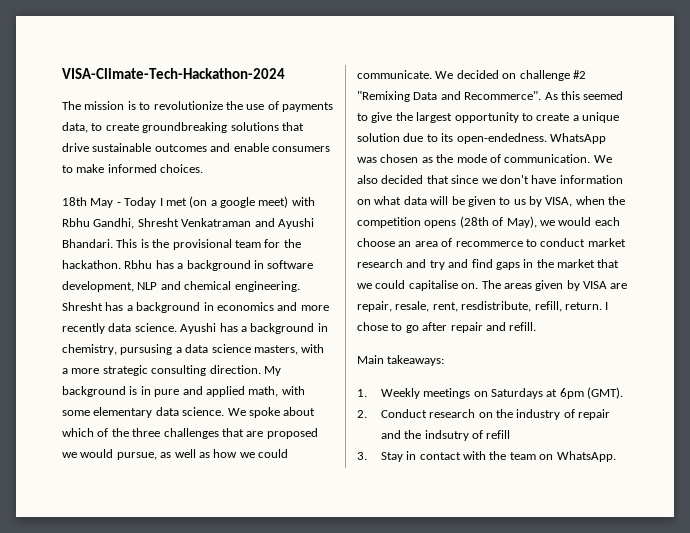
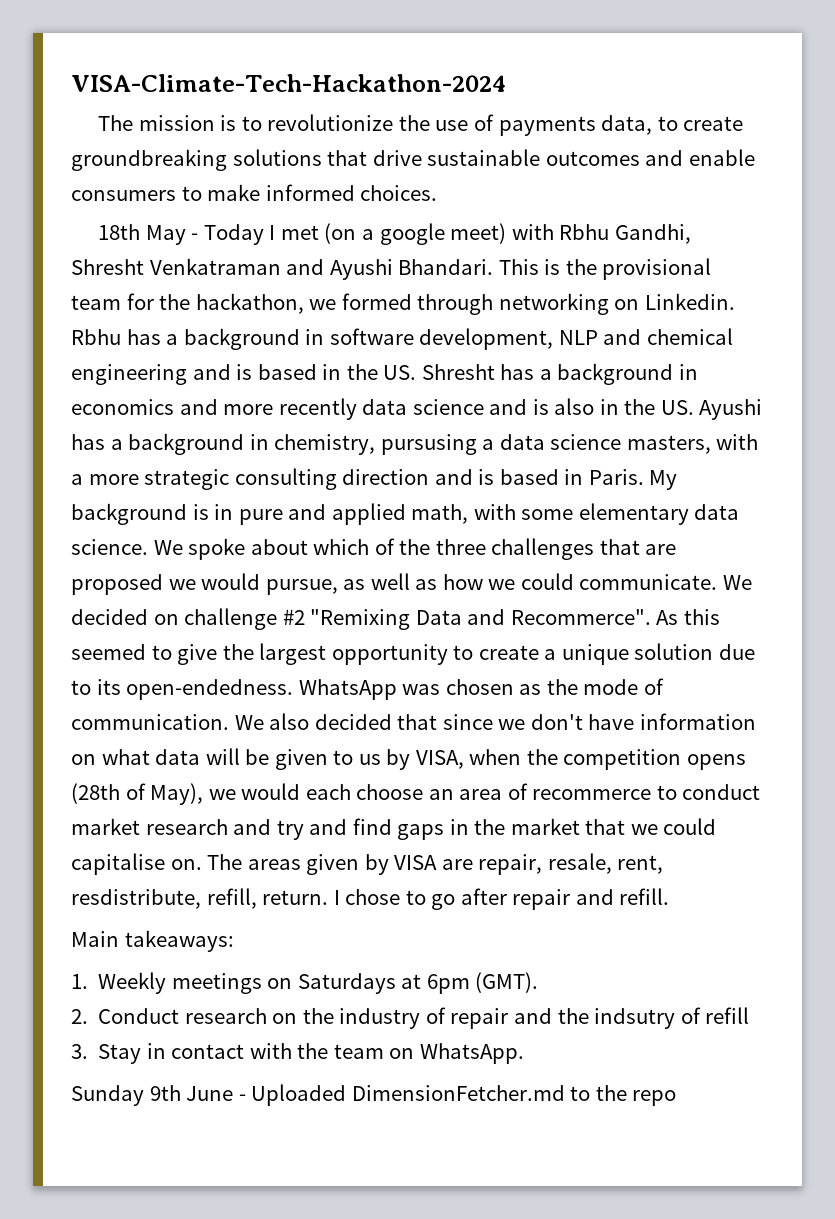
[62,260,121,269] hackathon. -> [195,293,735,315] hackathon, we formed through networking on Linkedin.
[234,281,300,292] engineering. -> [71,364,417,385] engineering and is based in the US.
[134,323,177,332] science. -> [412,398,694,415] science and is also in the US.
[209,365,261,374] direction. -> [342,469,644,485] direction and is based in Paris.
(616, 456) none -> [71,1084,677,1106] // Sunday 9th June - Uploaded DimensionFetcher.md to the repo

